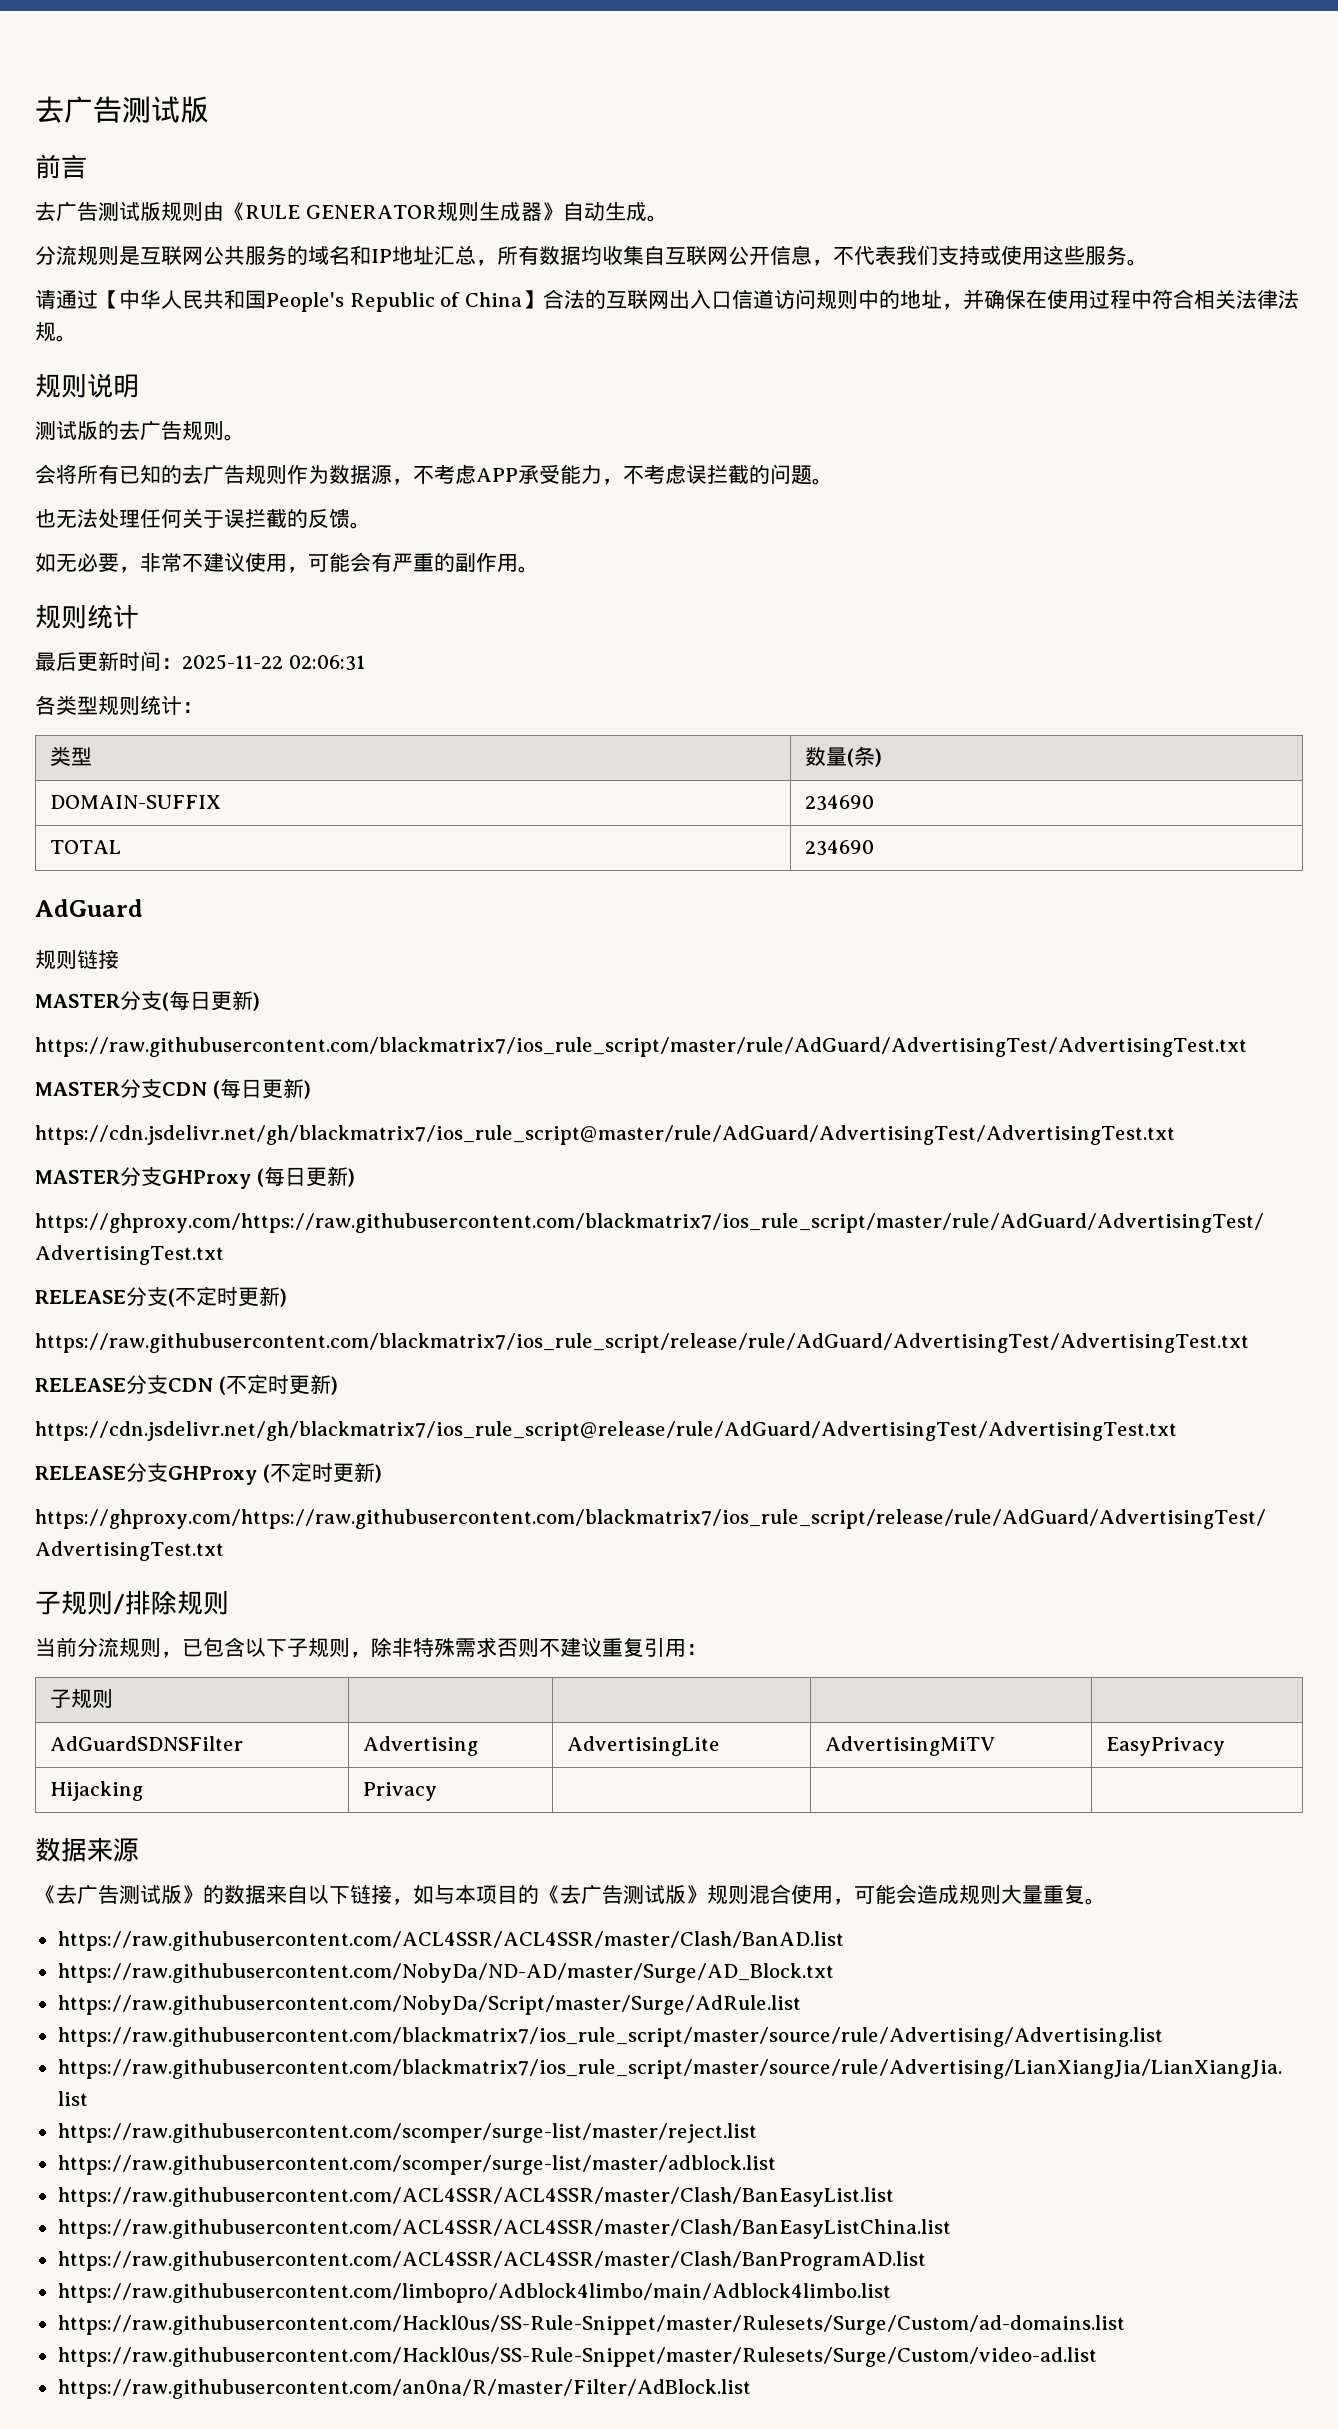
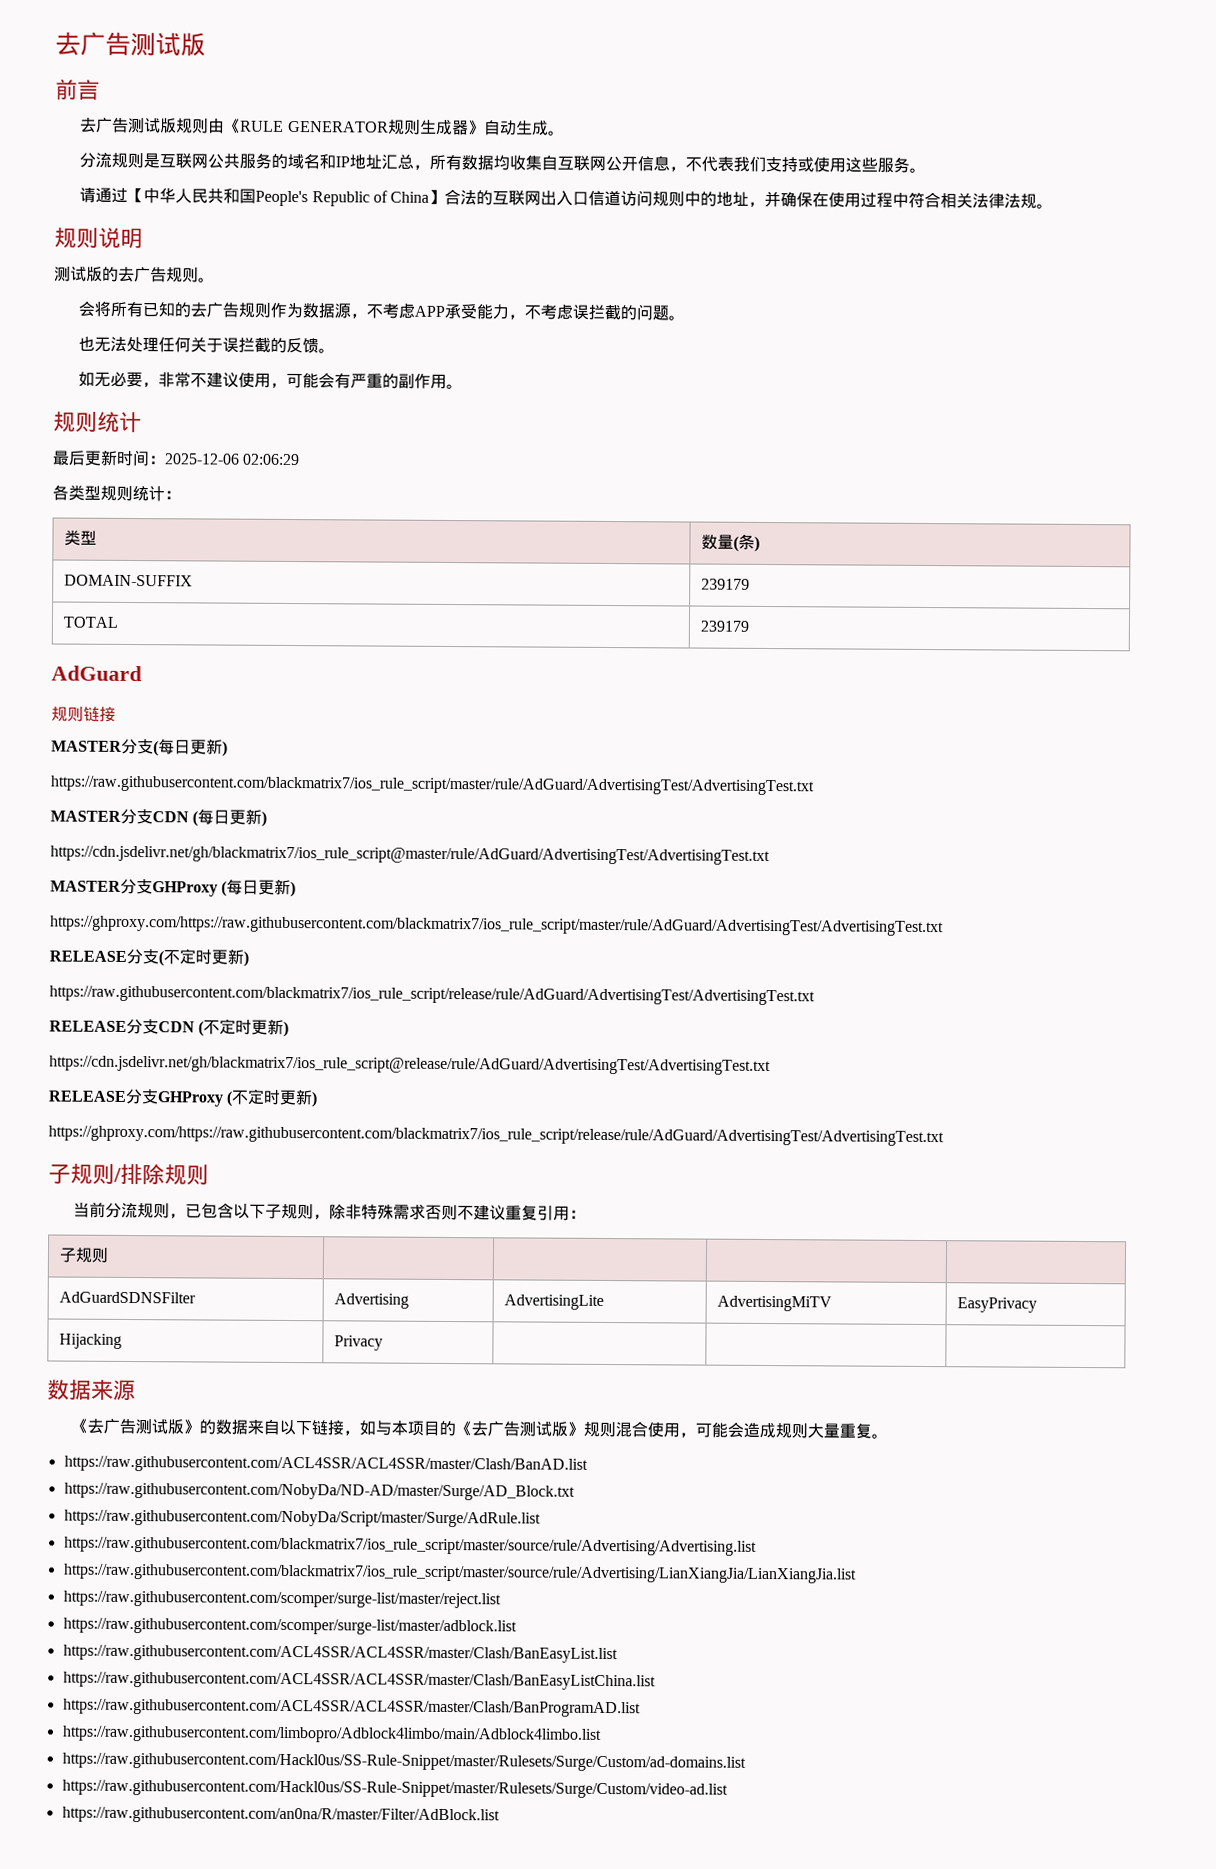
[182,654,365,671] 2025-11-22 02:06:31 -> [164,453,301,466] 2025-12-06 02:06:29
[805,795,875,811] 234690 -> [701,578,751,590] 239179
[805,840,875,856] 234690 -> [700,620,750,632] 239179

